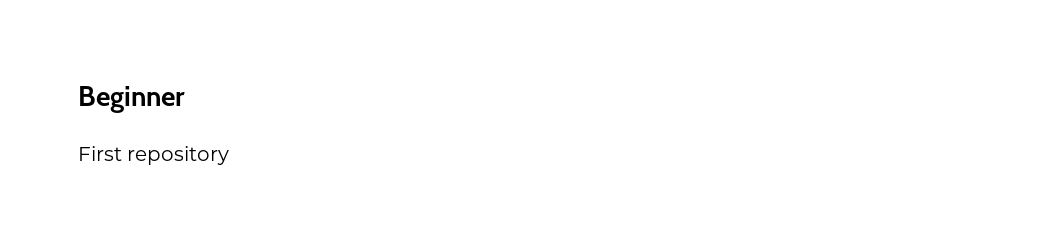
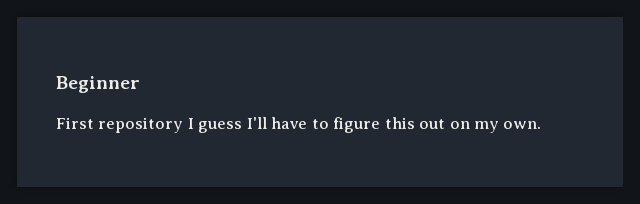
(230, 155) none -> [187,117,542,133] I guess I'll have to figure this out on my own.

